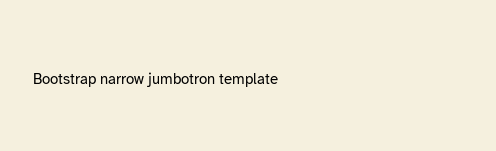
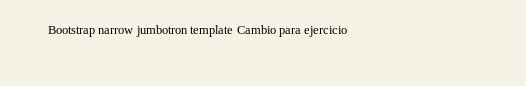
(278, 80) none -> [236,25,348,37] Cambio para ejercicio

